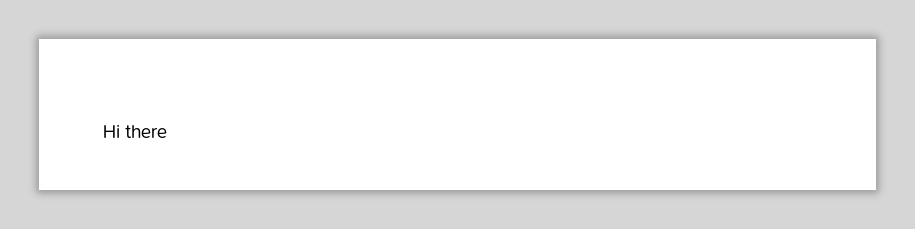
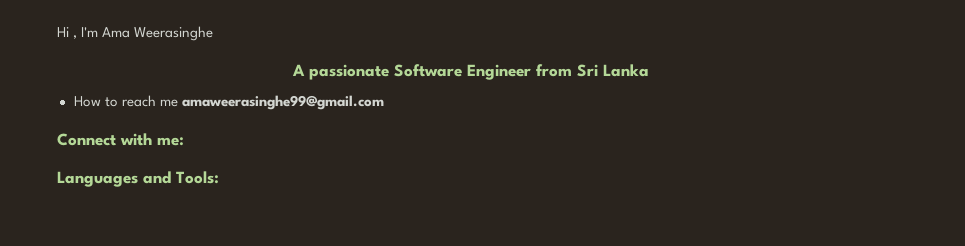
[125,125,168,138] there -> [73,26,214,41] [292,64,649,80] [73,95,384,110] [57,133,184,146] [57,171,219,187] , I'm Ama Weerasinghe // A passionate Software Engineer from Sri Lanka // How to reach me amaweerasinghe99@gmail.com // Connect with me: // Languages and Tools:

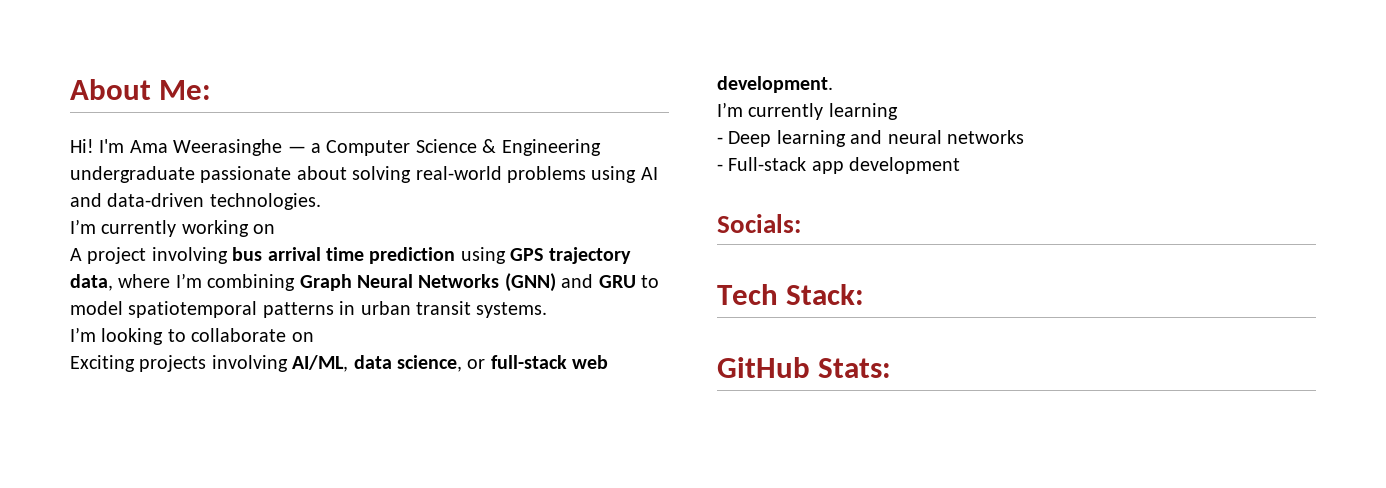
[57,27,78,39] Hi , -> [70,79,212,100] [70,139,94,153] About Me: // Hi!
[292,64,649,80] [73,95,384,110] [57,133,184,146] [57,171,219,187] // A passionate Software Engineer from Sri Lanka // How to reach me amaweerasinghe99@gmail.com // Connect with me: // Languages and Tools: -> [287,139,601,156] [70,166,658,183] [70,193,321,210] [70,219,276,237] [70,247,631,264] [70,273,659,292] [70,301,548,318] [70,327,314,345] [70,355,609,372] [717,76,833,93] [717,102,898,120] [717,130,1024,147] [717,157,961,174] [717,214,801,233] [717,284,865,305] [717,357,892,378] — a Computer Science & Engineering undergraduate passionate about solving real-world problems using AI and data-driven technologies. // I’m currently working on // A project involving bus arrival time prediction using GPS trajectory data, where I’m combining Graph Neural Networks (GNN) and GRU to model spatiotemporal patterns in urban transit systems. // I’m looking to collaborate on // Exciting projects involving AI/ML, data science, or full-stack web development. // I’m currently learning // - Deep learning and neural networks // - Full-stack app development // Socials: // Tech Stack: // GitHub Stats:

